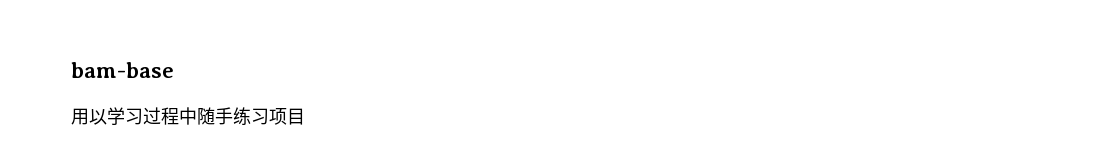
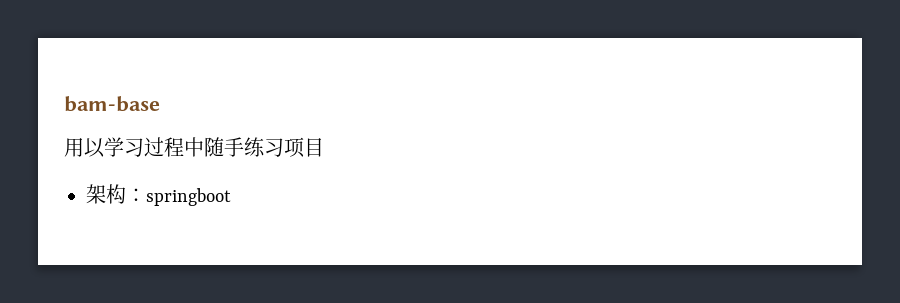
(305, 116) none -> [86,184,231,206] // 架构：springboot

